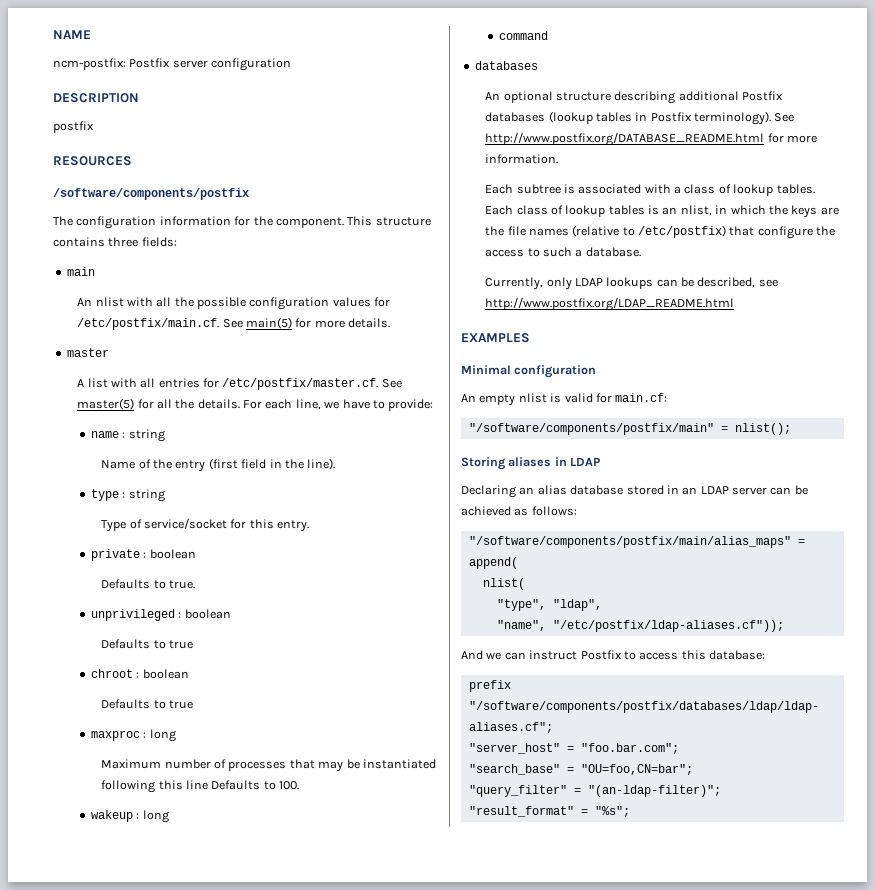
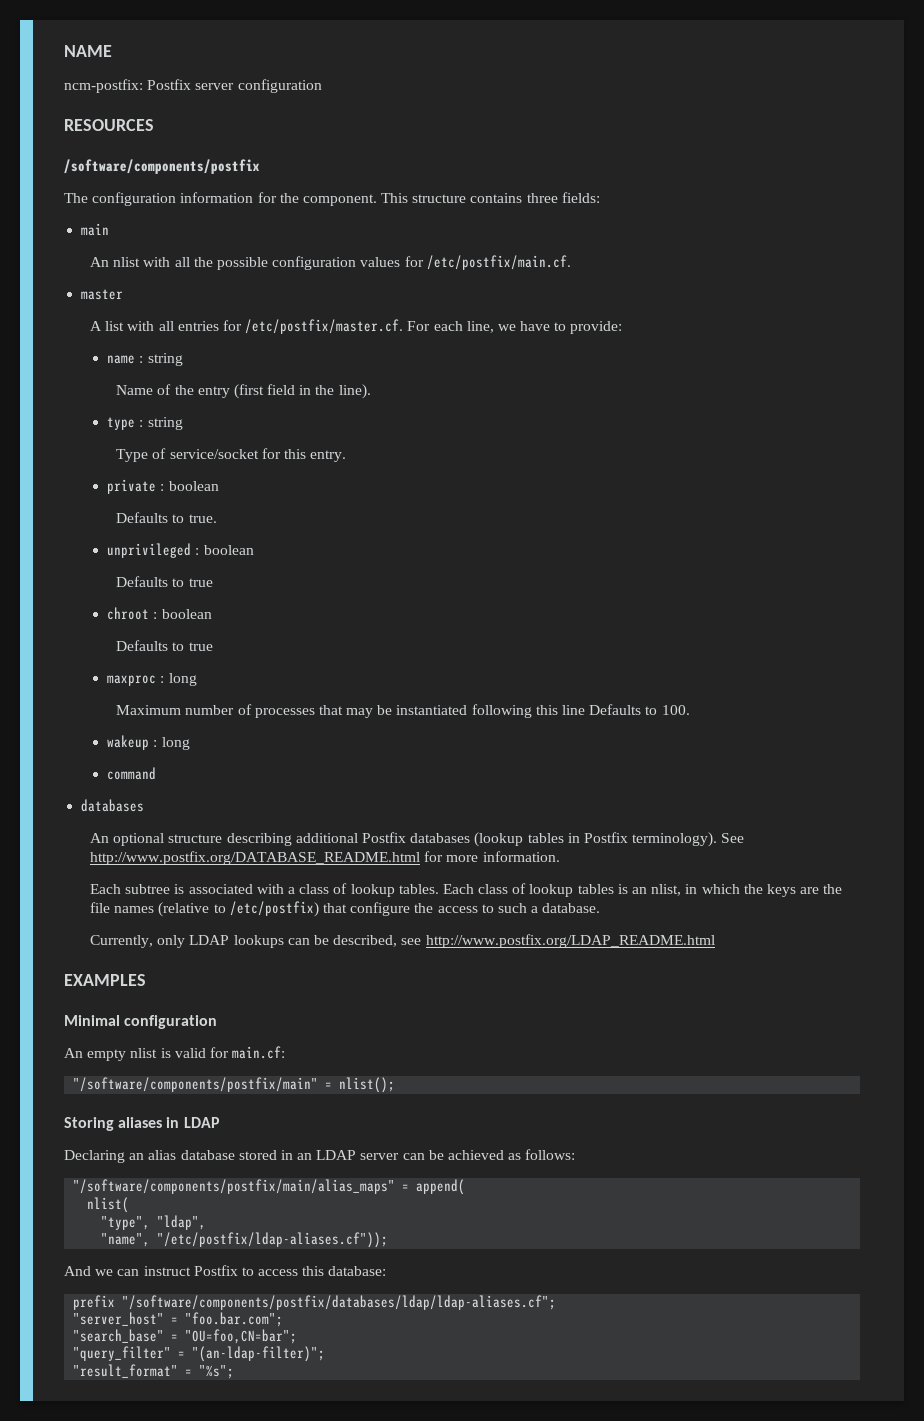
[53,93,139,103] [53,121,94,133] // DESCRIPTION // postfix -> (322, 86) none
[222,317,391,329] See main(5) for more details. -> (571, 262) none
[381,379,402,388] [77,398,240,410] See master(5) for all the details. -> (404, 326) none

